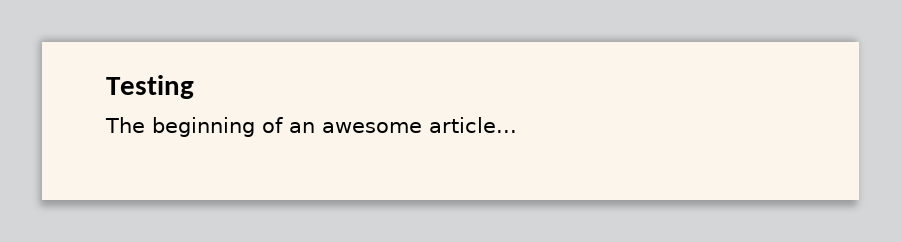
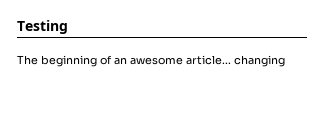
(517, 125) none -> [234,55,285,67] changing

